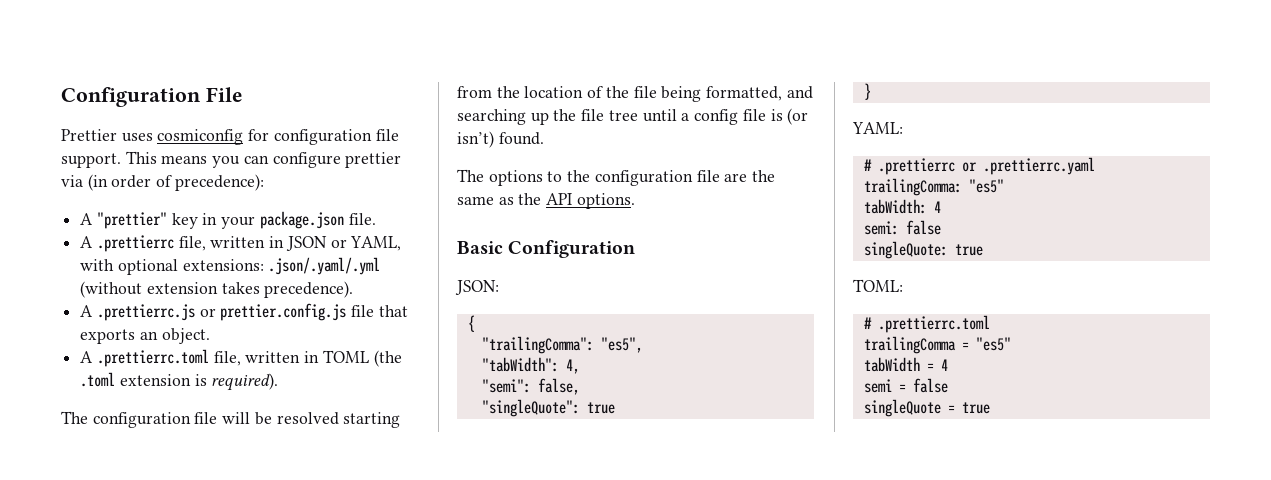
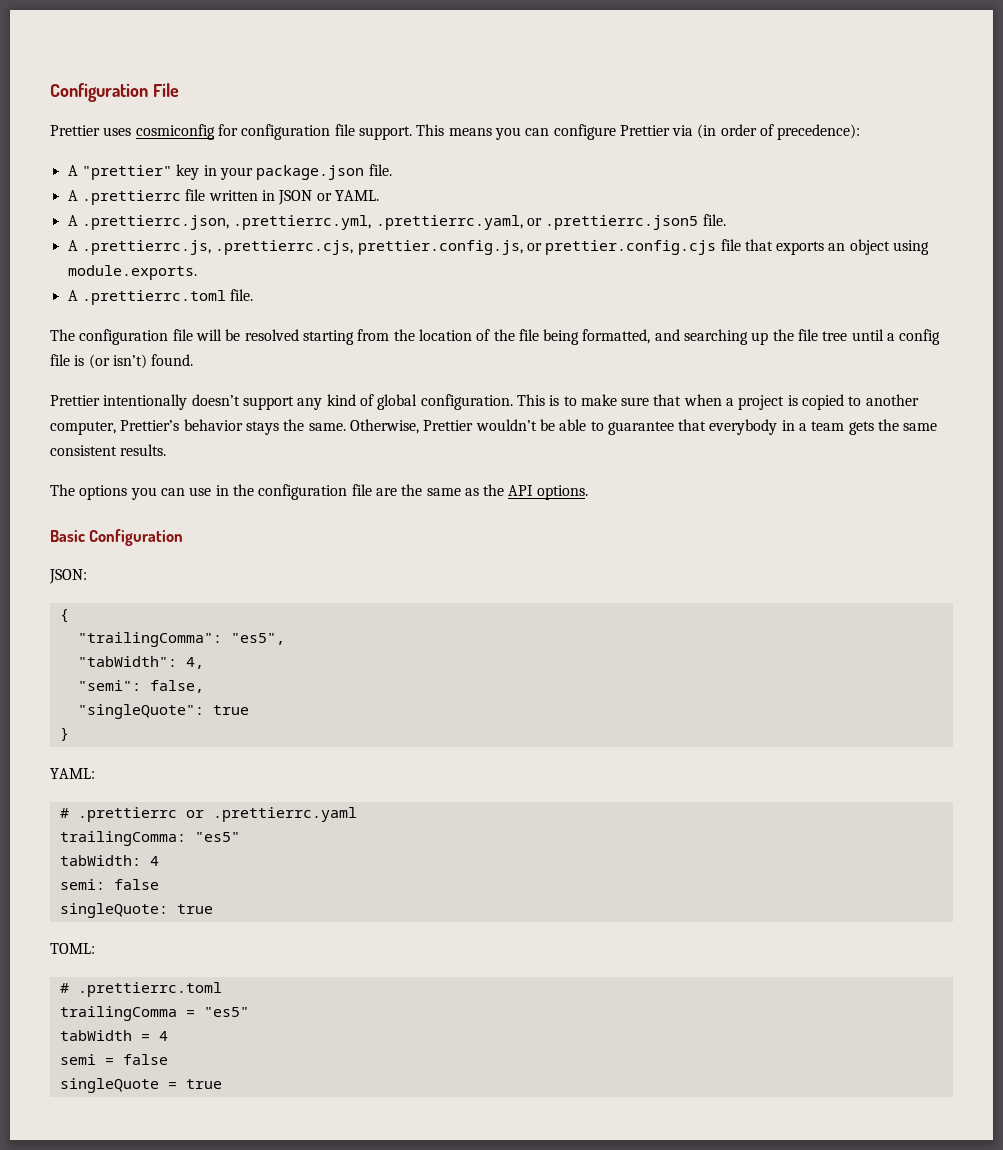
[345,152,402,168] prettier -> [619,125,670,136] Prettier
[178,236,206,251] file, -> [185,189,206,201] file
[350,236,402,251] [80,257,381,275] [80,281,354,298] [80,303,347,321] YAML, with optional extensions: .json/.yaml/.yml (without extension takes precedence). // A .prettierrc.js or prettier.config.js -> [334,190,379,201] [67,214,726,230] [67,240,717,255] YAML. // A .prettierrc.json, .prettierrc.yml, .prettierrc.yaml, or .prettierrc.json5 file. // A .prettierrc.js, .prettierrc.cjs, prettier.config.js, or prettier.config.cjs
[161,328,210,344] object. -> [849,239,930,255] [67,265,197,280] object using module.exports.
[213,350,402,367] [80,372,279,391] file, written in TOML (the .toml extension is required). -> [230,289,254,301] file.
[457,169,563,186] The options to -> [50,394,919,410] [50,419,938,435] [50,444,167,456] [50,484,229,500] Prettier intentionally doesn’t support any kind of global configuration. This is to make sure that when a project is copied to another computer, Prettier’s behavior stays the same. Otherwise, Prettier wouldn’t be able to guarantee that everybody in a team gets the same consistent results. // The options you can use in

